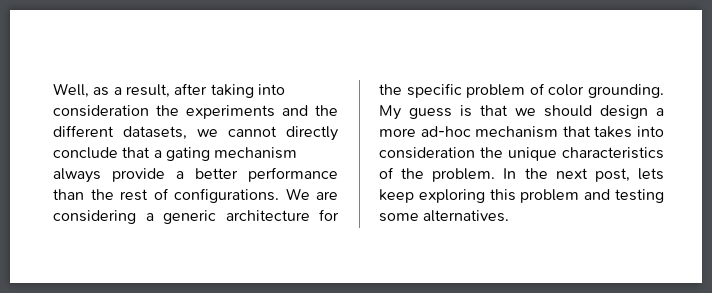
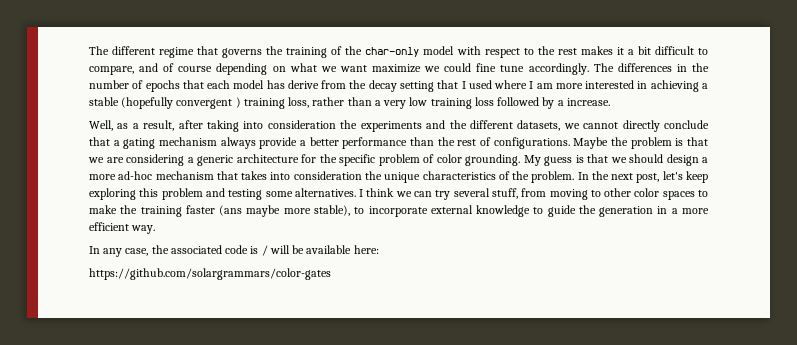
(53, 90) none -> [89,46,708,58] [89,63,709,75] [89,80,708,92] [89,97,610,109] The different regime that governs the training of the char-only model with respect to the rest makes it a bit difficult to compare, and of course depending on what we want maximize we could fine tune accordingly. The differences in the number of epochs that each model has derive from the decay setting that I used where I am more interested in achieving a stable (hopefully convergent ) training loss, rather than a very low training loss followed by a increase. //
[285,188,310,200] We -> [573,137,708,149] [88,157,104,163] Maybe the problem is that we
[638,168,664,180] lets -> [662,171,683,180] let's
(510, 216) none -> [359,188,708,200] [89,205,709,217] [89,222,156,234] [89,245,379,257] [89,268,331,280] I think we can try several stuff, from moving to other color spaces to make the training faster (ans maybe more stable), to incorporate external knowledge to guide the generation in a more efficient way. // In any case, the associated code is / will be available here: // https://github.com/solargrammars/color-gates

